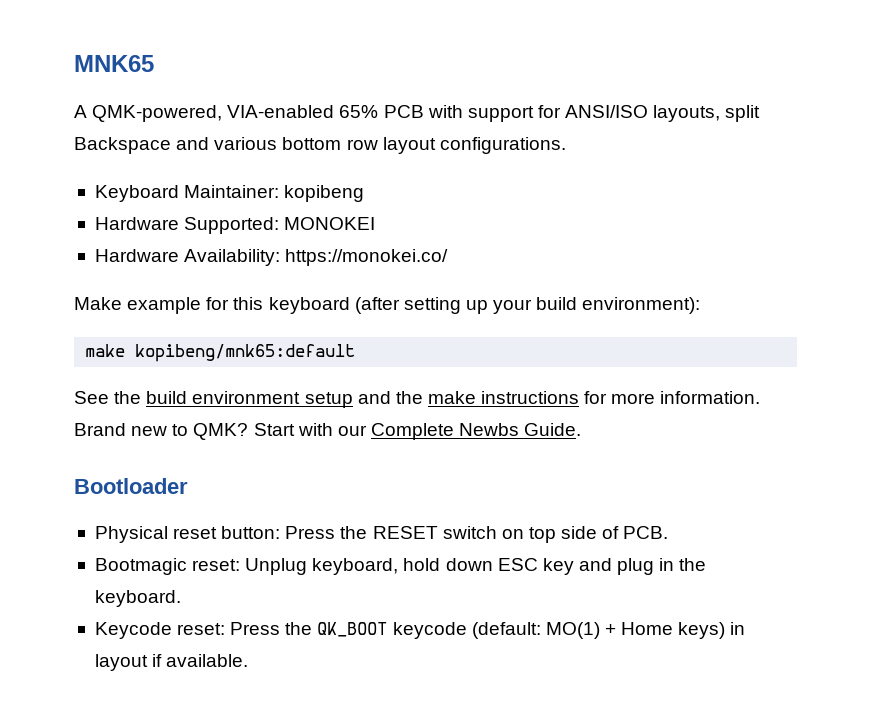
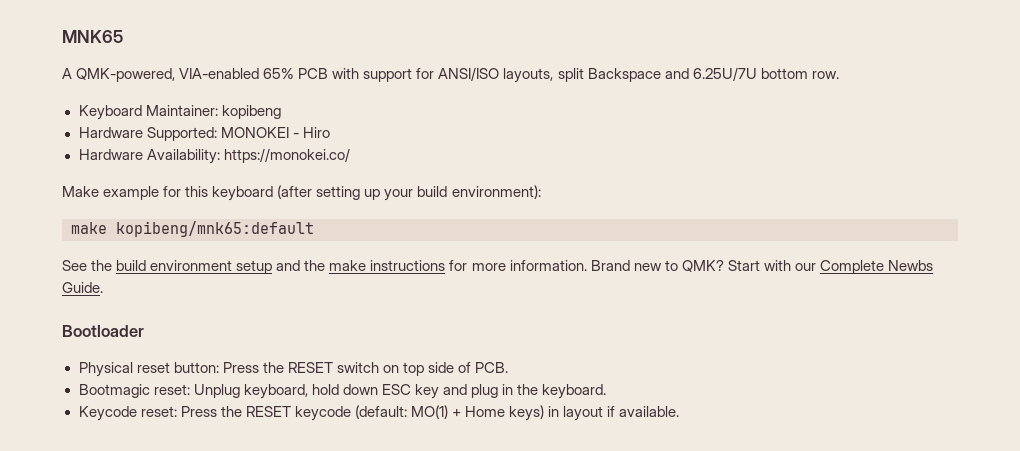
[214,137,566,154] various bottom row layout configurations. -> [692,67,839,81] 6.25U/7U bottom row.
(376, 223) none -> [292,127,330,138] - Hiro
[317,622,388,637] QK_BOOT -> [245,406,291,417] RESET

